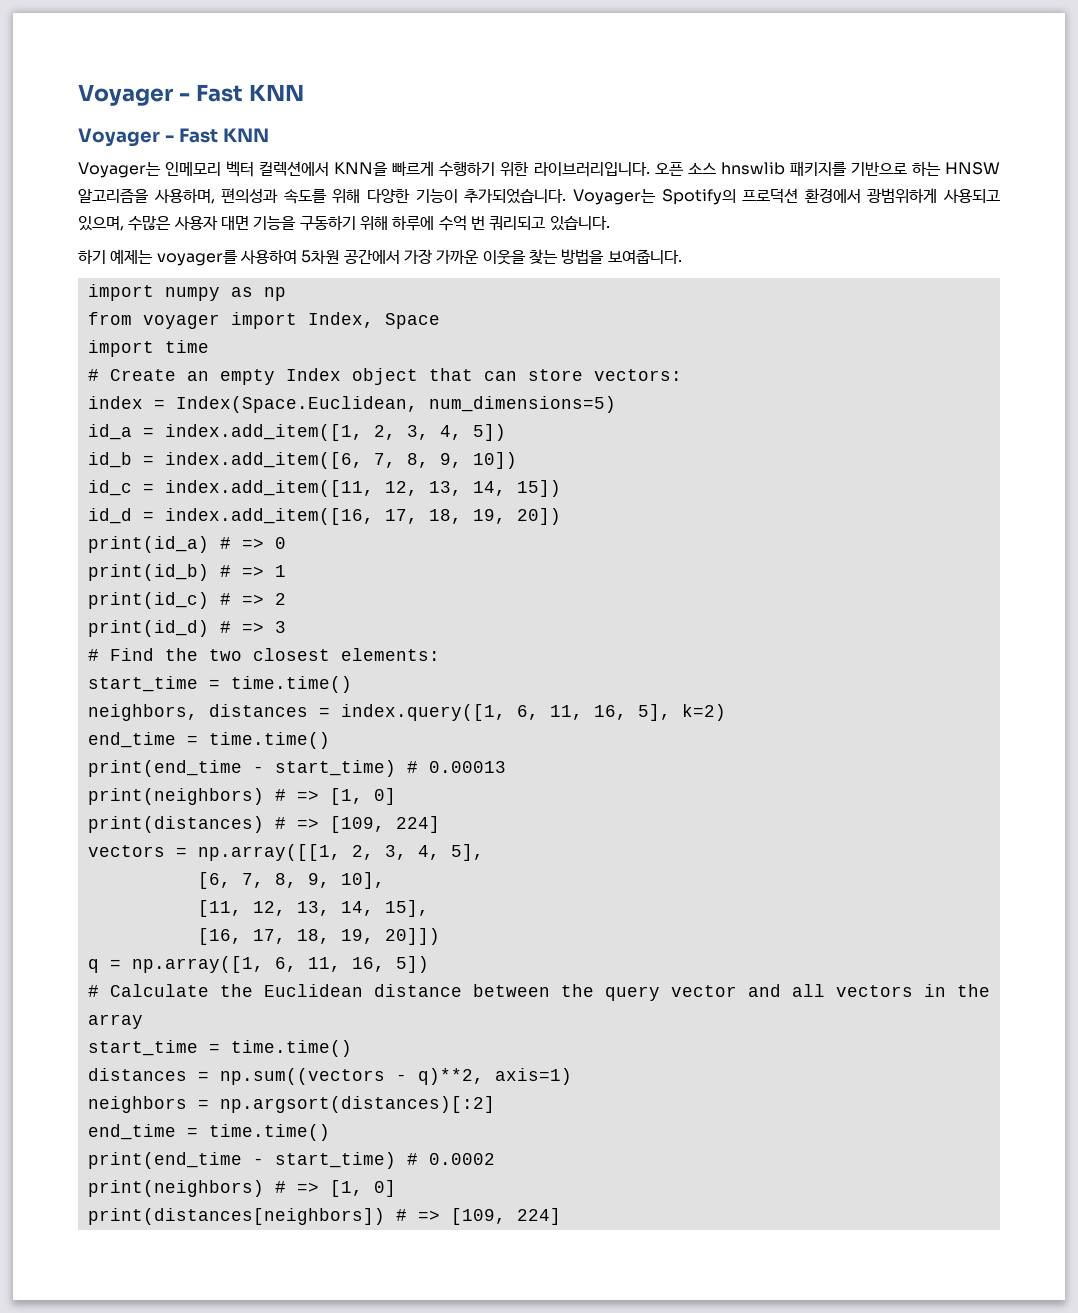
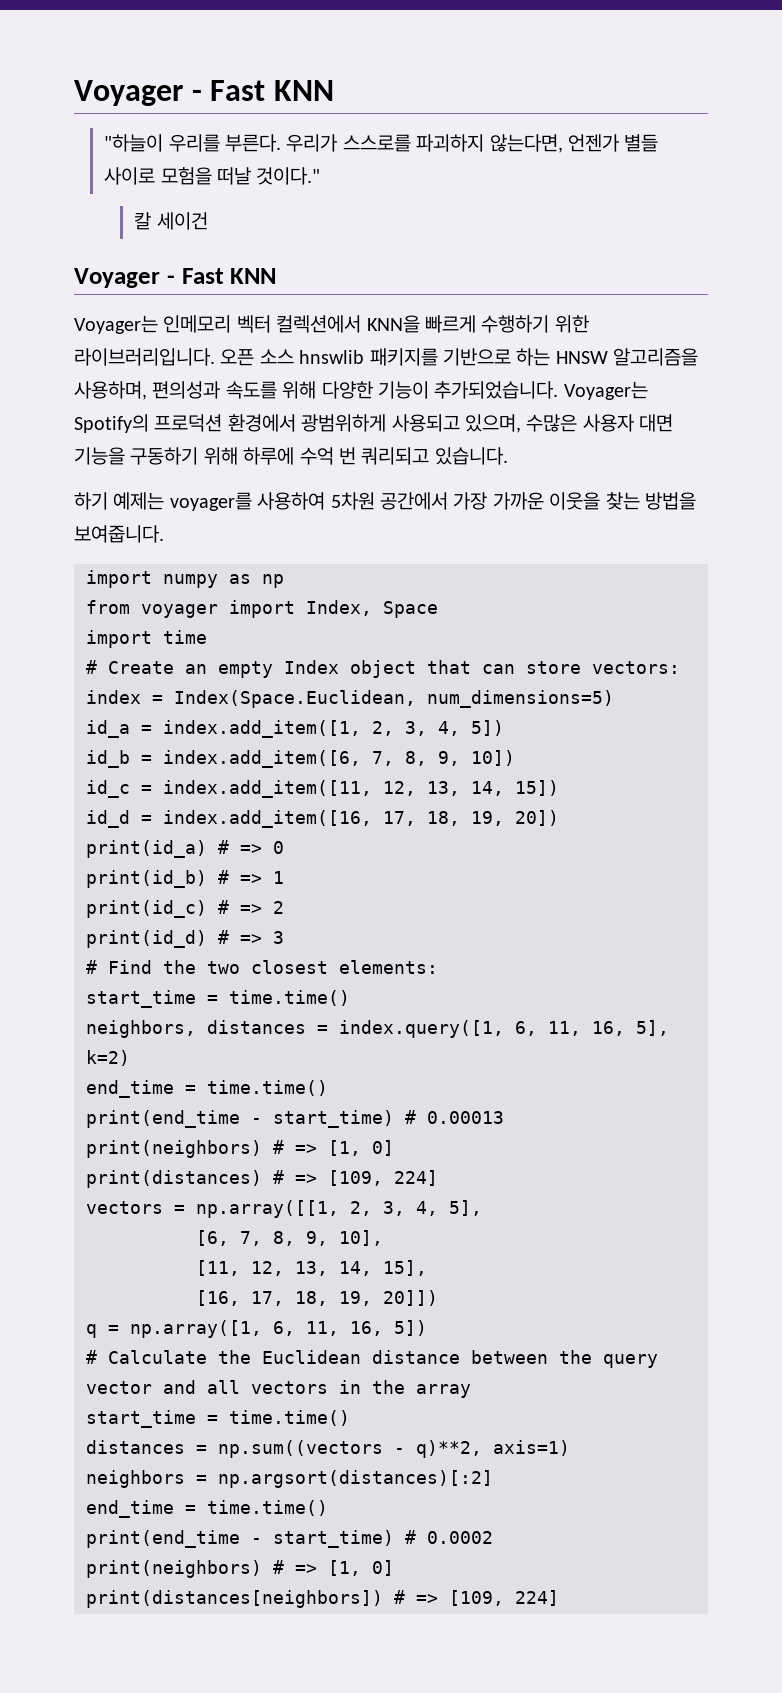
[78,84,304,106] Voyager - Fast KNN -> [74,80,334,106] [104,134,659,153] [104,167,321,185] [134,212,208,230] Voyager - Fast KNN // "하늘이 우리를 부른다. 우리가 스스로를 파괴하지 않는다면, 언젠가 별들 사이로 모험을 떠날 것이다." // 칼 세이건

